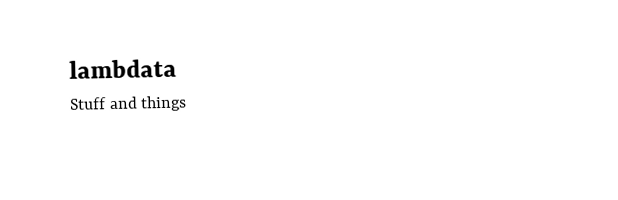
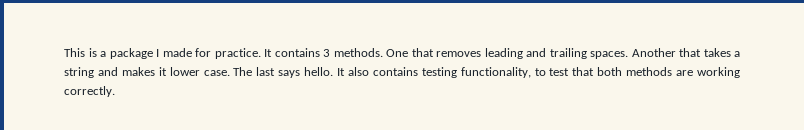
[69,58,177,79] [69,95,188,112] lambdata // Stuff and things -> [64,48,740,59] [64,67,741,78] [64,86,115,97] This is a package I made for practice. It contains 3 methods. One that removes leading and trailing spaces. Another that takes a string and makes it lower case. The last says hello. It also contains testing functionality, to test that both methods are working correctly.

